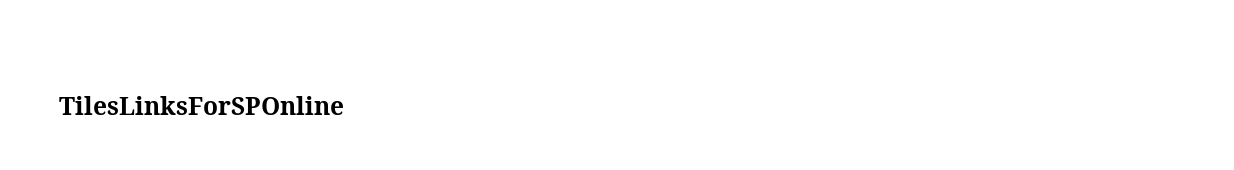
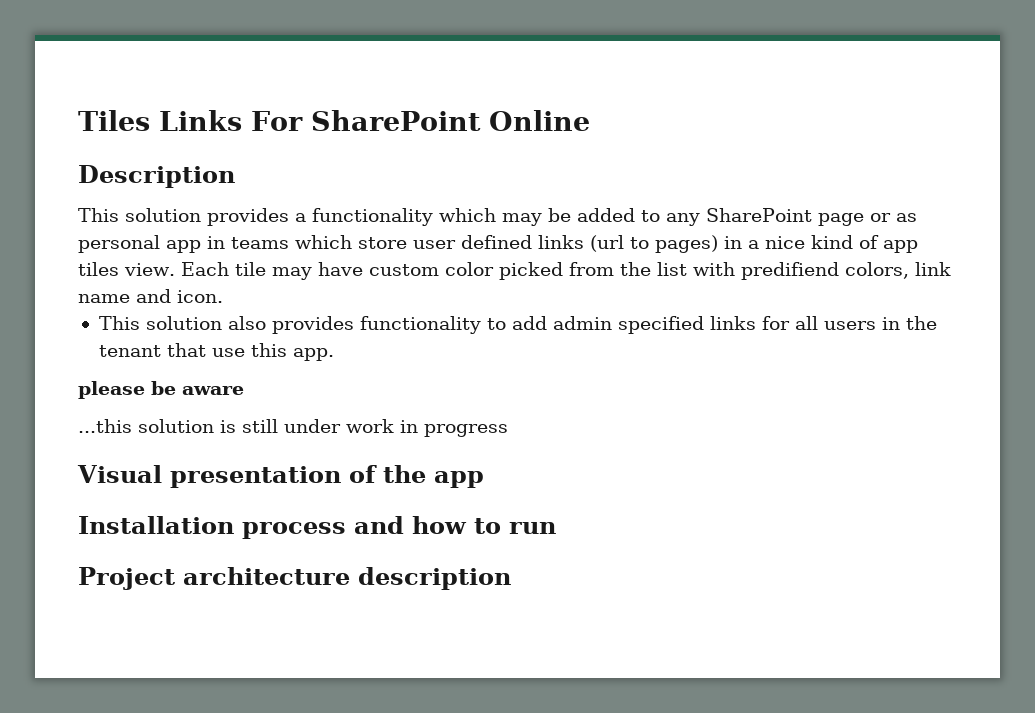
[59,96,344,115] TilesLinksForSPOnline -> [78,110,590,131] [78,165,235,188] [78,208,917,226] [78,235,918,253] [78,262,951,280] [78,289,223,303] [98,316,937,334] [98,343,334,361] [78,381,244,399] [78,419,508,437] [77,465,484,488] [78,516,556,539] [78,567,511,590] Tiles Links For SharePoint Online // Description // This solution provides a functionality which may be added to any SharePoint page or as personal app in teams which store user defined links (url to pages) in a nice kind of app tiles view. Each tile may have custom color picked from the list with predifiend colors, link name and icon. // This solution also provides functionality to add admin specified links for all users in the tenant that use this app. // please be aware // ...this solution is still under work in progress // Visual presentation of the app // Installation process and how to run // Project architecture description

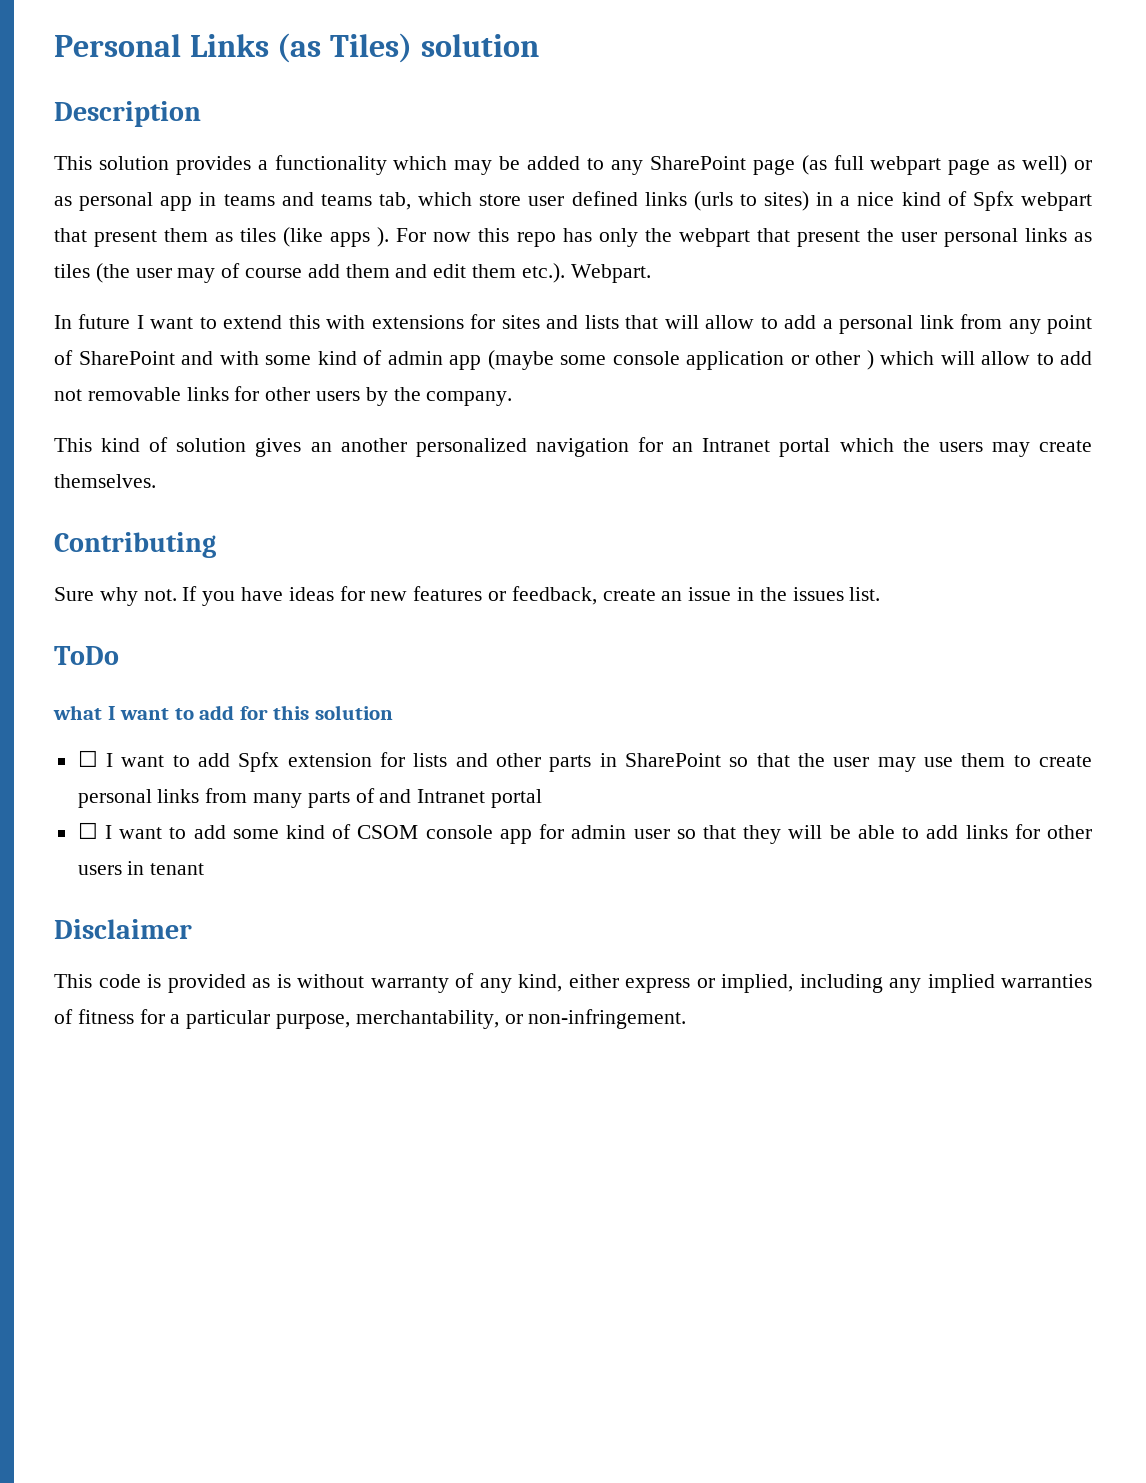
[78,110,590,131] Tiles Links For SharePoint Online -> [54,33,539,63] Personal Links (as Tiles) solution
(864, 219) none -> [801,155,1068,175] (as full webpart page as well)
(289, 243) none -> [281,192,411,210] and teams tab,
[590,235,718,253] (url to pages) -> [693,191,810,211] (urls to sites)
[883,240,918,253] [78,262,951,280] [78,289,223,303] [98,316,818,334] app tiles view. Each tile may have custom color picked from the list with predifiend colors, link name and icon. // This solution also provides functionality to add admin specified links for all -> [972,191,1092,211] [54,227,1092,247] [54,263,651,283] [54,314,1093,334] [54,350,1092,370] [54,386,513,406] [54,437,1092,457] [54,474,156,488] [54,532,216,558] [54,586,881,606] [54,646,119,665] [53,705,393,720] [77,750,1093,772] [77,788,543,808] [77,822,1093,844] Spfx webpart that present them as tiles (like apps ). For now this repo has only the webpart that present the user personal links as tiles (the user may of course add them and edit them etc.). Webpart. // In future I want to extend this with extensions for sites and lists that will allow to add a personal link from any point of SharePoint and with some kind of admin app (maybe some console application or other ) which will allow to add not removable links for other users by the company. // This kind of solution gives an another personalized navigation for an Intranet portal which the users may create themselves. // Contributing // Sure why not. If you have ideas for new features or feedback, create an issue in the issues list. // ToDo // what I want to add for this solution // ☐ I want to add Spfx extension for lists and other parts in SharePoint so that the user may use them to create personal links from many parts of and Intranet portal // ☐ I want to add some kind of CSOM console app for admin user so that they will be able to add links for other
[905,316,937,330] the -> (145, 868) none
[166,343,334,361] [78,381,244,399] [78,419,508,437] [77,465,484,488] [78,516,556,539] [78,567,511,590] that use this app. // please be aware // ...this solution is still under work in progress // Visual presentation of the app // Installation process and how to run // Project architecture description -> [54,919,192,939] [54,973,1092,993] [54,1009,687,1029] // Disclaimer // This code is provided as is without warranty of any kind, either express or implied, including any implied warranties of fitness for a particular purpose, merchantability, or non-infringement.

